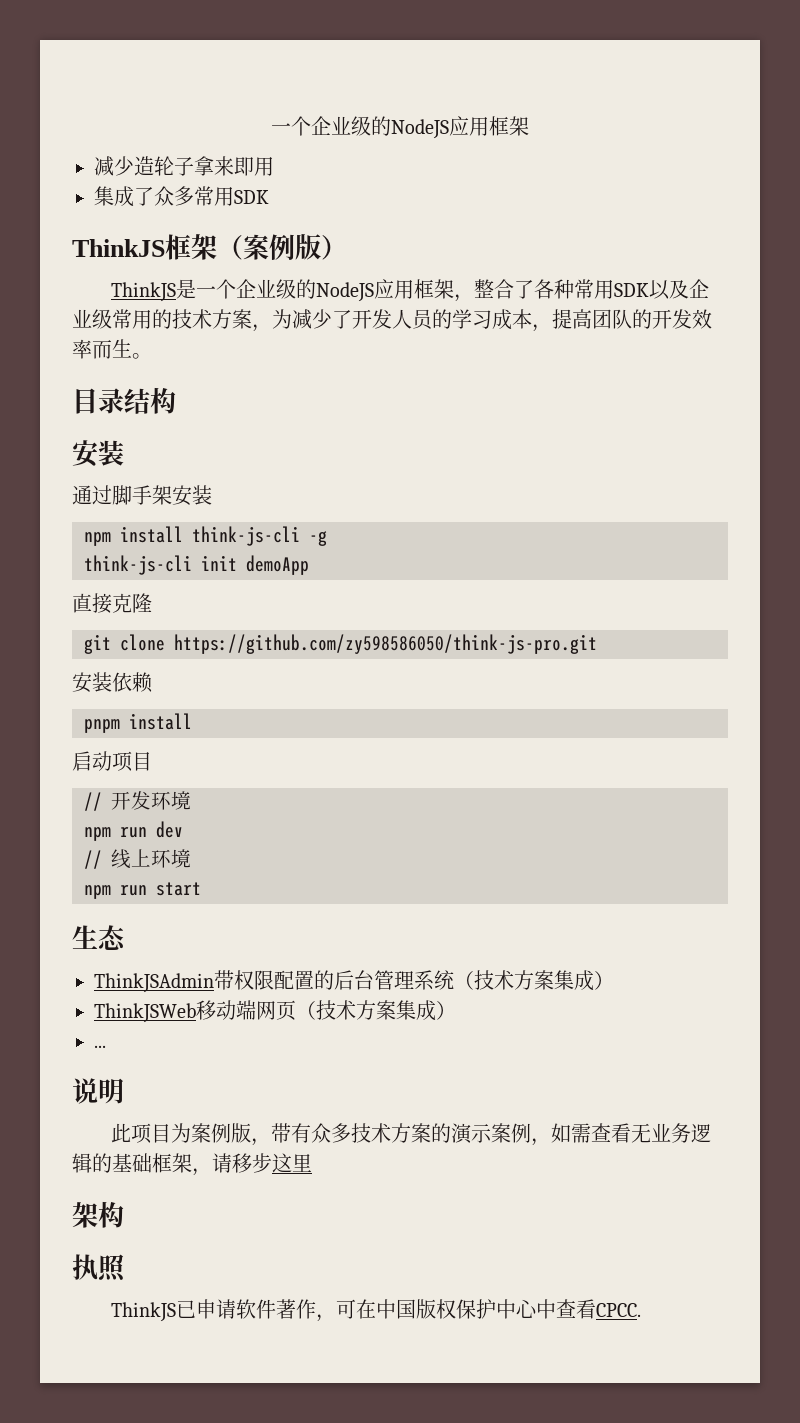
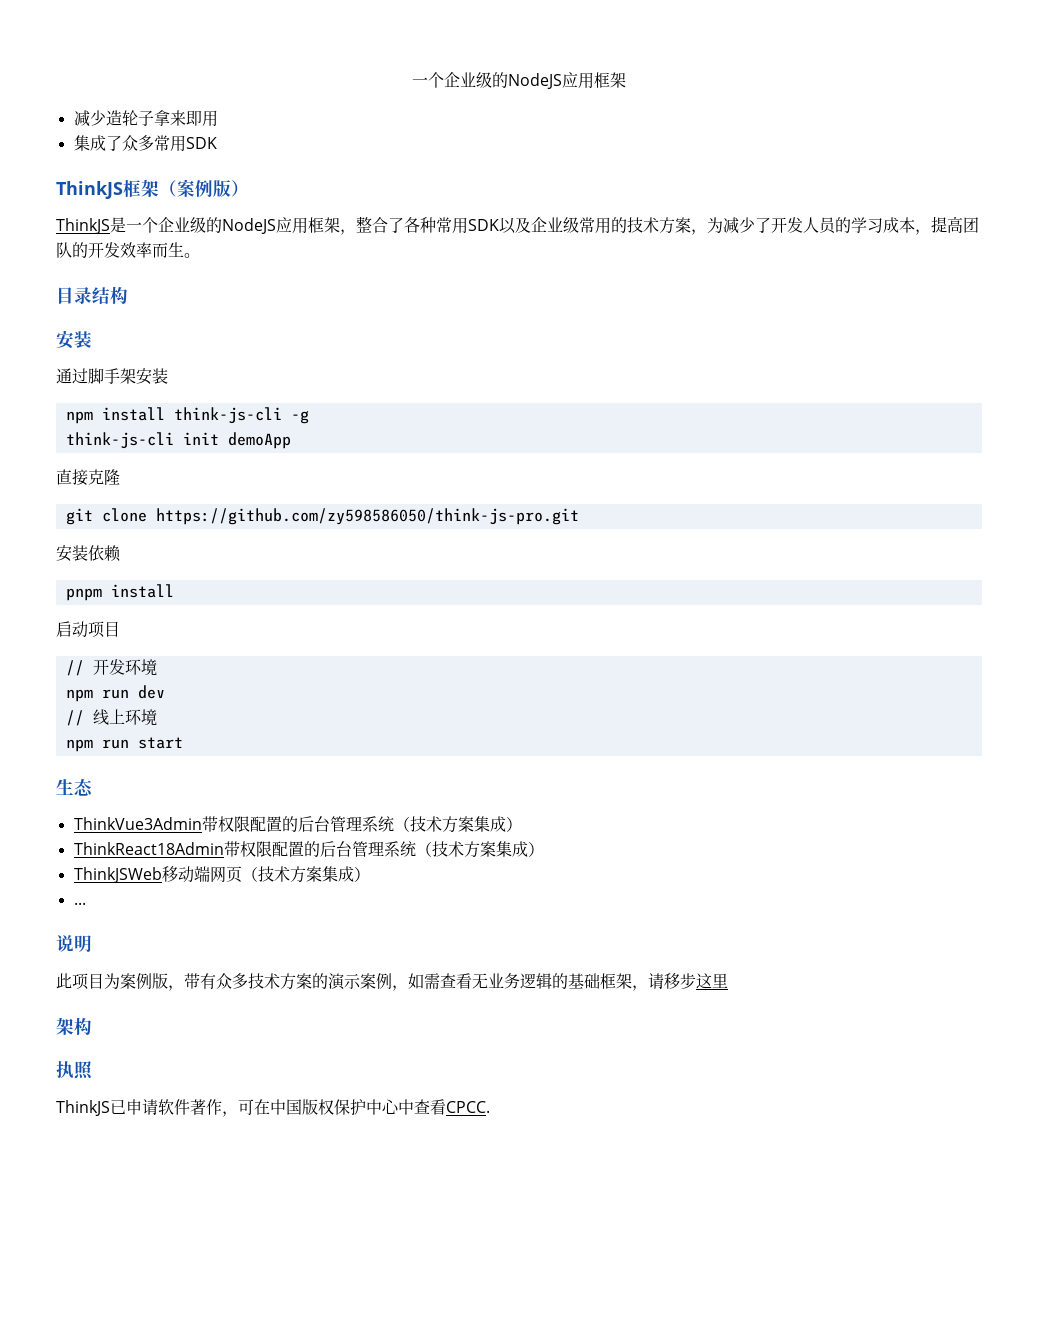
[94,973,214,993] ThinkJSAdmin -> [73,816,522,833] [73,842,224,855] ThinkVue3Admin带权限配置的后台管理系统（技术方案集成） // ThinkReact18Admin

